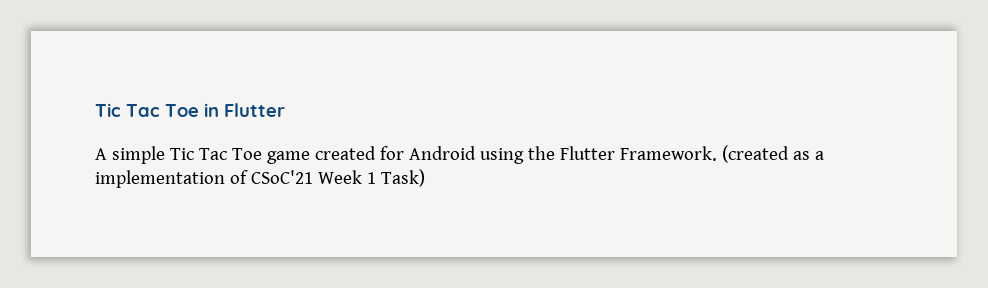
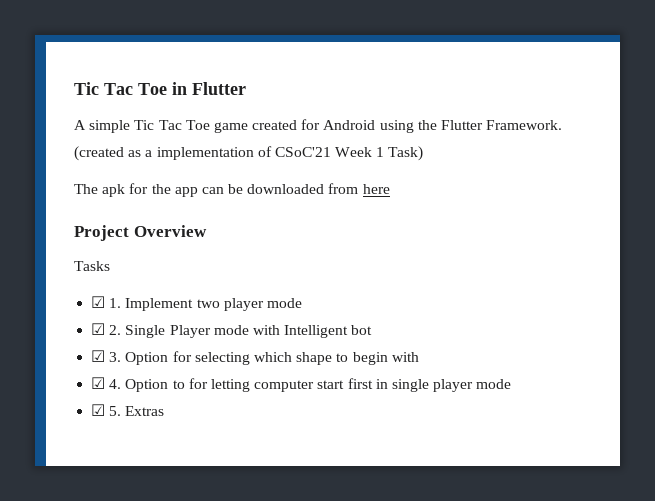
(425, 178) none -> [74,183,390,197] [74,225,207,241] [74,261,110,271] [91,296,302,311] [91,323,373,338] [91,350,419,365] [91,377,512,392] [91,404,165,416] // The apk for the app can be downloaded from here // Project Overview // Tasks // ☑ 1. Implement two player mode // ☑ 2. Single Player mode with Intelligent bot // ☑ 3. Option for selecting which shape to begin with // ☑ 4. Option to for letting computer start first in single player mode // ☑ 5. Extras

